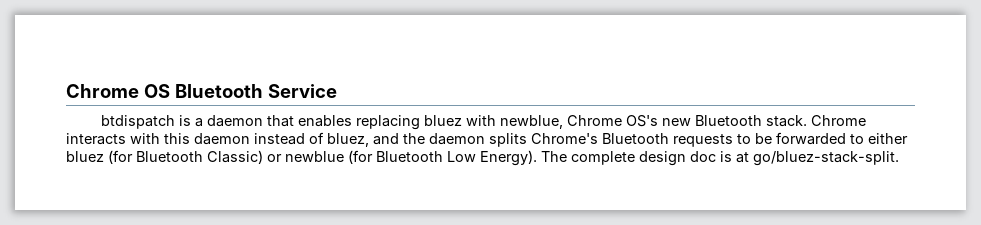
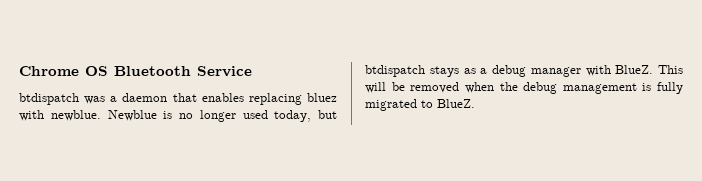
[178,115,191,126] is -> [84,96,106,104] was
[499,115,866,129] [66,132,908,147] [66,150,899,166] newblue, Chrome OS's new Bluetooth stack. Chrome interacts with this daemon instead of bluez, and the daemon splits Chrome's Bluetooth requests to be forwarded to either bluez (for Bluetooth Classic) or newblue (for Bluetooth Low Energy). The complete design doc is at go/bluez-stack-split. -> [50,110,337,122] [365,65,683,77] [365,82,683,94] [365,99,475,111] newblue. Newblue is no longer used today, but btdispatch stays as a debug manager with BlueZ. This will be removed when the debug management is fully migrated to BlueZ.

